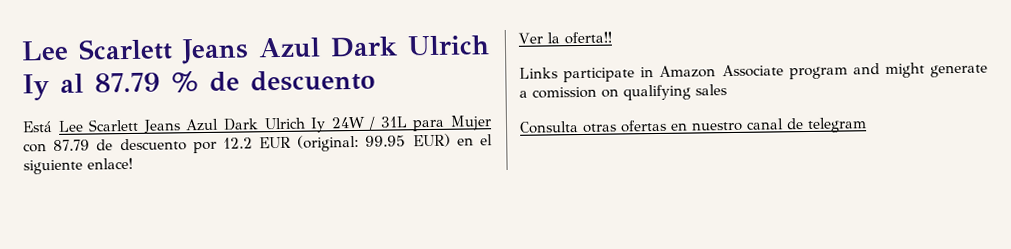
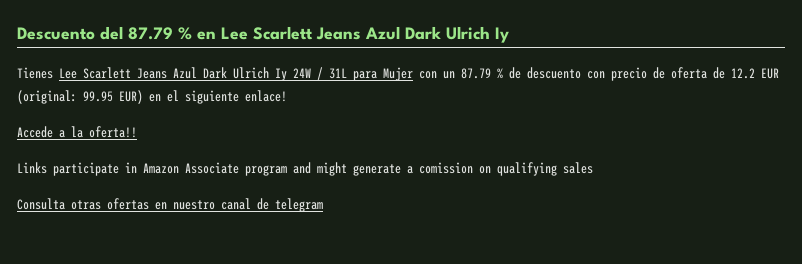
[21,35,490,65] [22,69,376,101] [22,121,53,133] Lee Scarlett Jeans Azul Dark Ulrich Iy al 87.79 % de descuento // Está -> [17,26,509,43] [17,67,53,79] Descuento del 87.79 % en Lee Scarlett Jeans Azul Dark Ulrich Iy // Tienes
[53,138,217,154] 87.79 de descuento por -> [443,67,725,81] un 87.79 % de descuento con precio de oferta de
[518,32,543,44] Ver -> [17,126,65,138] Accede a

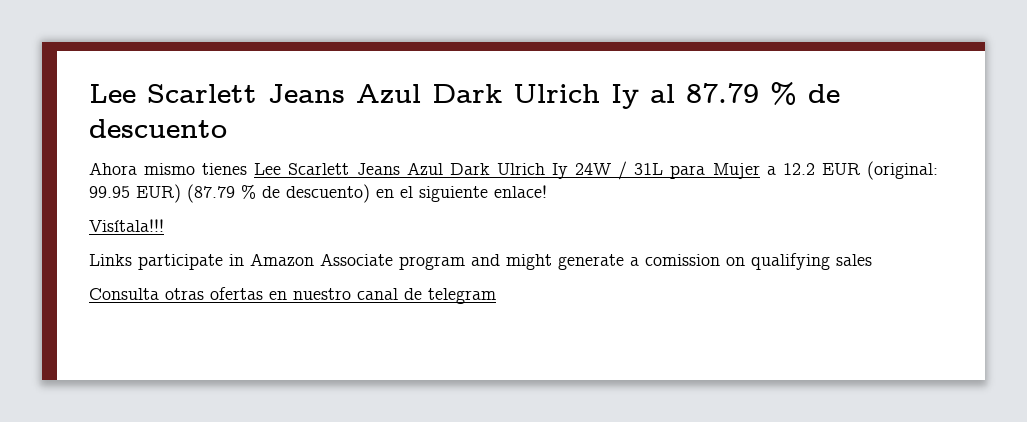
[17,26,509,43] [17,67,53,79] Descuento del 87.79 % en Lee Scarlett Jeans Azul Dark Ulrich Iy // Tienes -> [89,82,840,109] [89,119,227,138] [89,162,248,175] Lee Scarlett Jeans Azul Dark Ulrich Iy al 87.79 % de descuento // Ahora mismo tienes
[419,67,725,81] con un 87.79 % de descuento con precio de oferta de -> [766,166,776,175] a
(143, 97) none -> [187,184,370,203] (87.79 % de descuento)
[17,126,137,138] Accede a la oferta!! -> [89,219,164,232] Visítala!!!

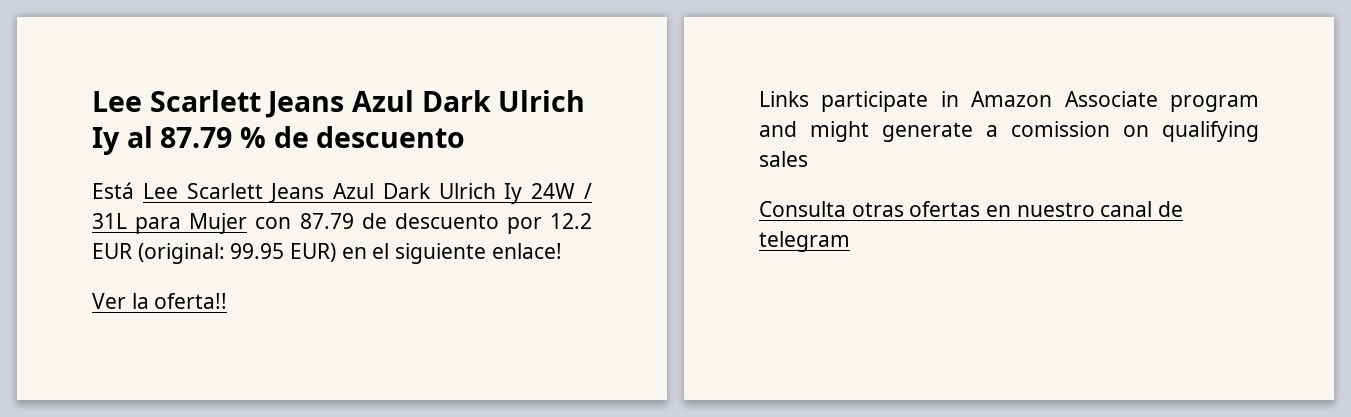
[89,162,248,175] Ahora mismo tienes -> [92,182,134,199] Está
[766,166,776,175] a -> [255,213,542,234] con 87.79 de descuento por
[187,184,370,203] (87.79 % de descuento) -> (337, 252) none
[89,219,164,232] Visítala!!! -> [92,293,228,309] Ver la oferta!!

